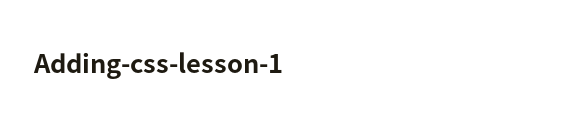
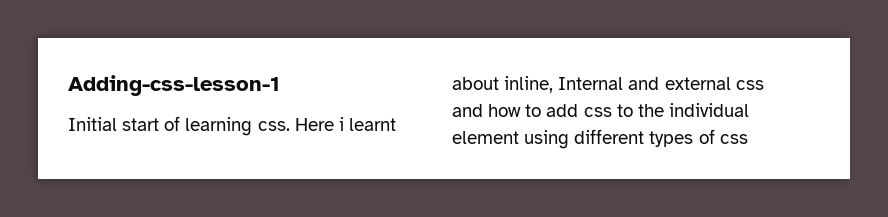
(283, 65) none -> [68,116,396,136] [452,76,764,93] [452,103,749,117] [452,129,748,149] // Initial start of learning css. Here i learnt about inline, Internal and external css and how to add css to the individual element using different types of css

